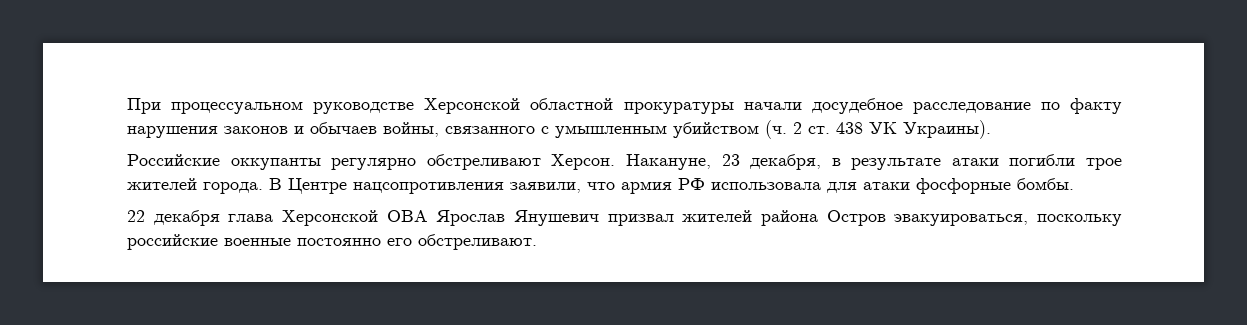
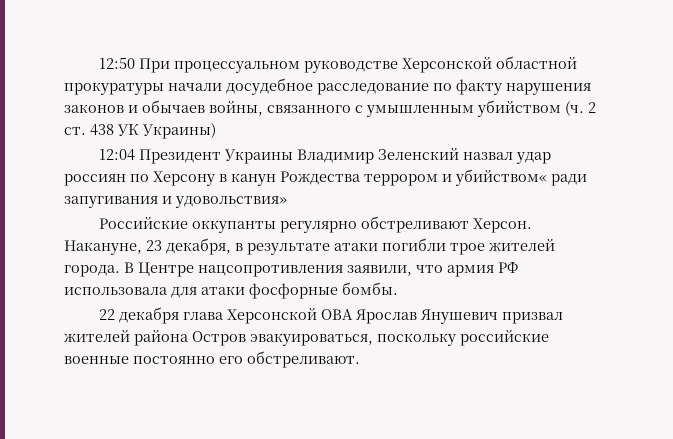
(127, 106) none -> [99,58,136,69] 12:50
[903,120,991,139] Украины). -> [142,123,216,139] [99,148,552,164] [64,169,587,186] [64,196,287,208] Украины) // 12:04 Президент Украины Владимир Зеленский назвал удар россиян по Херсону в канун Рождества террором и убийством« ради запугивания и удовольствия»

